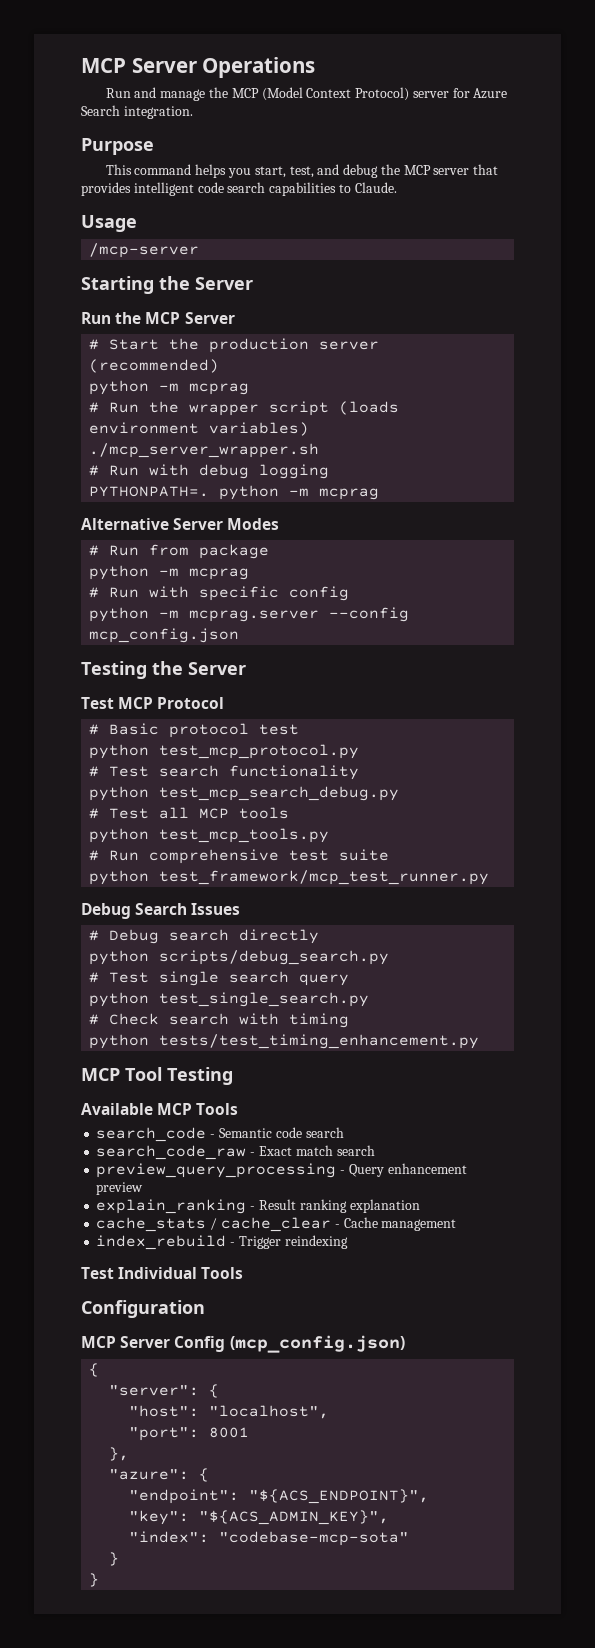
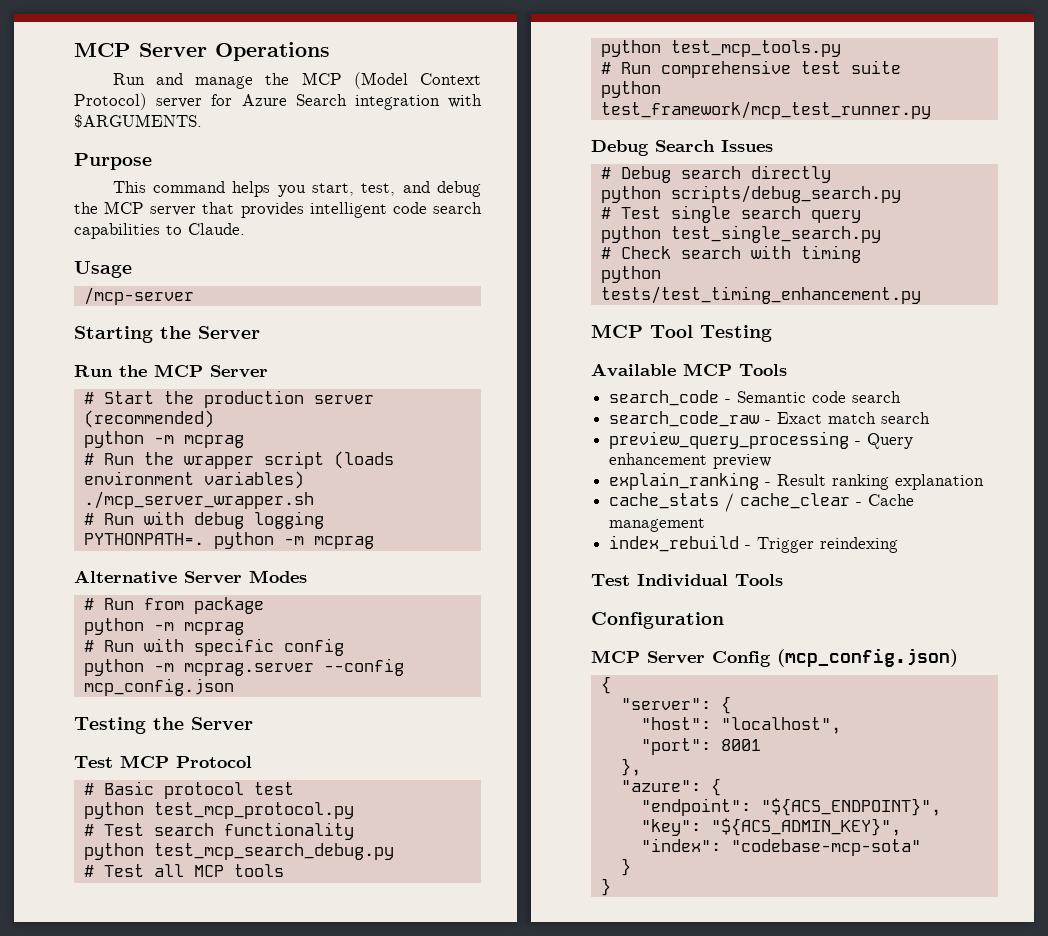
[123,106,193,119] integration. -> [354,94,482,110] [74,114,202,128] integration with $ARGUMENTS.

